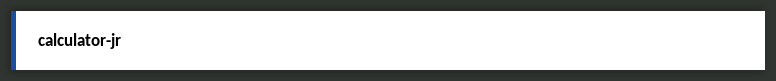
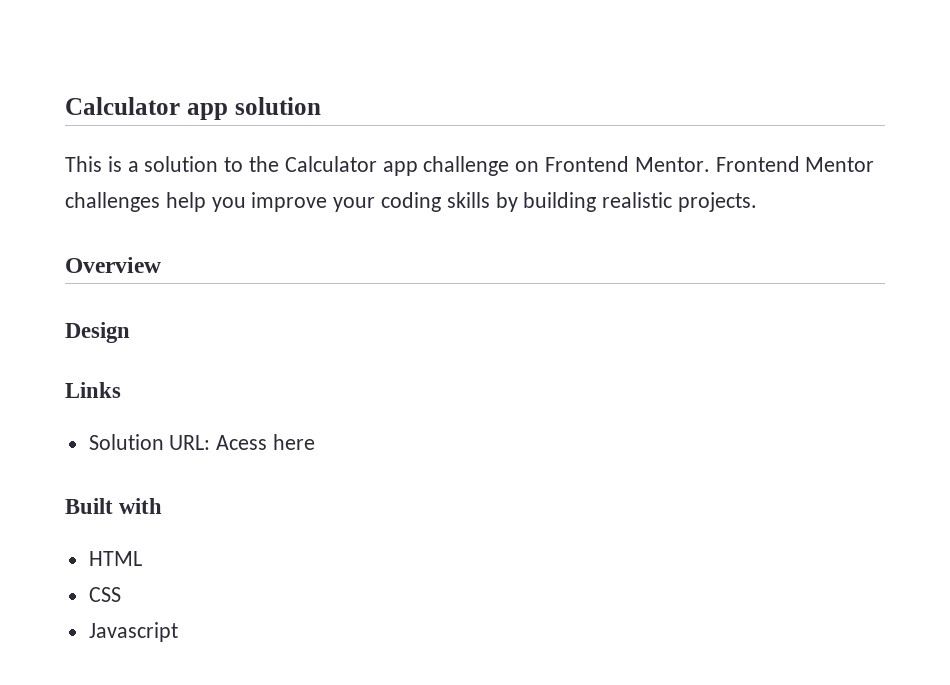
[38,33,121,49] calculator-jr -> [65,97,321,120] [65,156,875,176] [65,192,758,212] [65,257,161,273] [65,322,130,343] [65,382,121,398] [88,434,316,450] [65,498,163,514] [88,551,142,566] [88,587,121,602] [88,622,178,642] Calculator app solution // This is a solution to the Calculator app challenge on Frontend Mentor. Frontend Mentor challenges help you improve your coding skills by building realistic projects. // Overview // Design // Links // Solution URL: Acess here // Built with // HTML // CSS // Javascript

